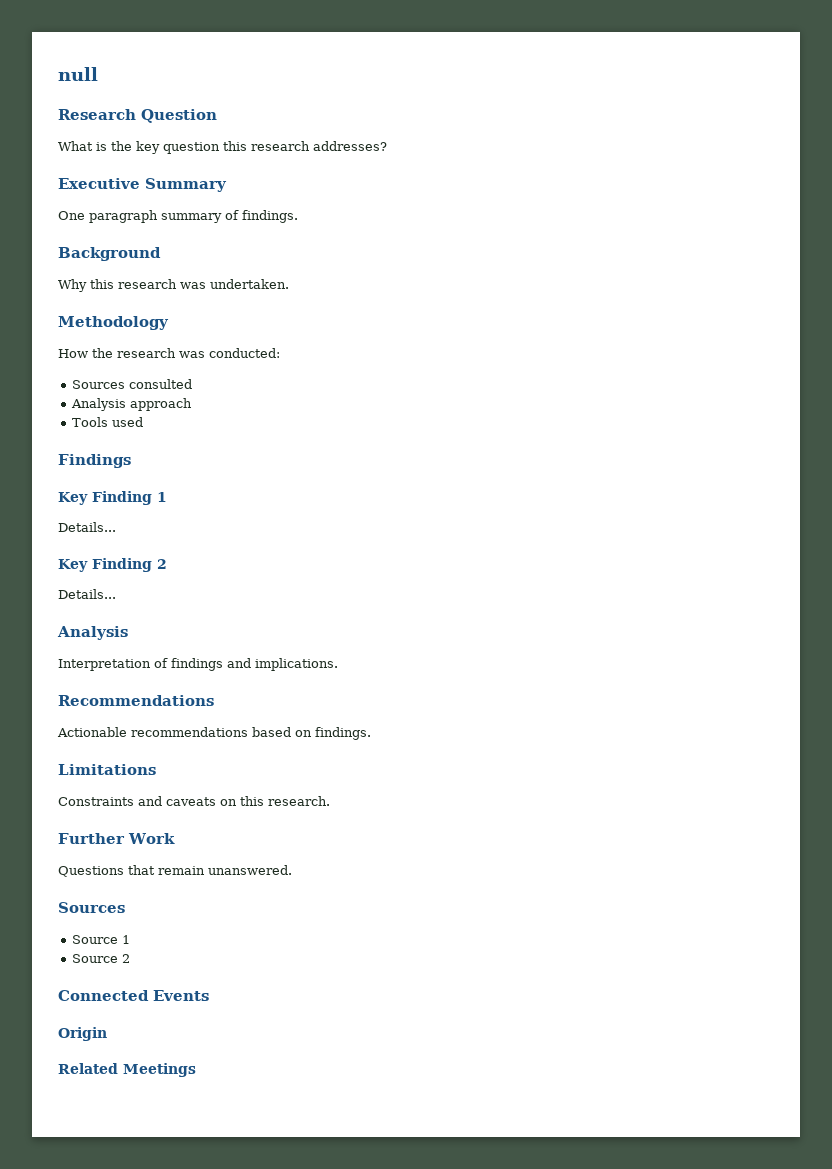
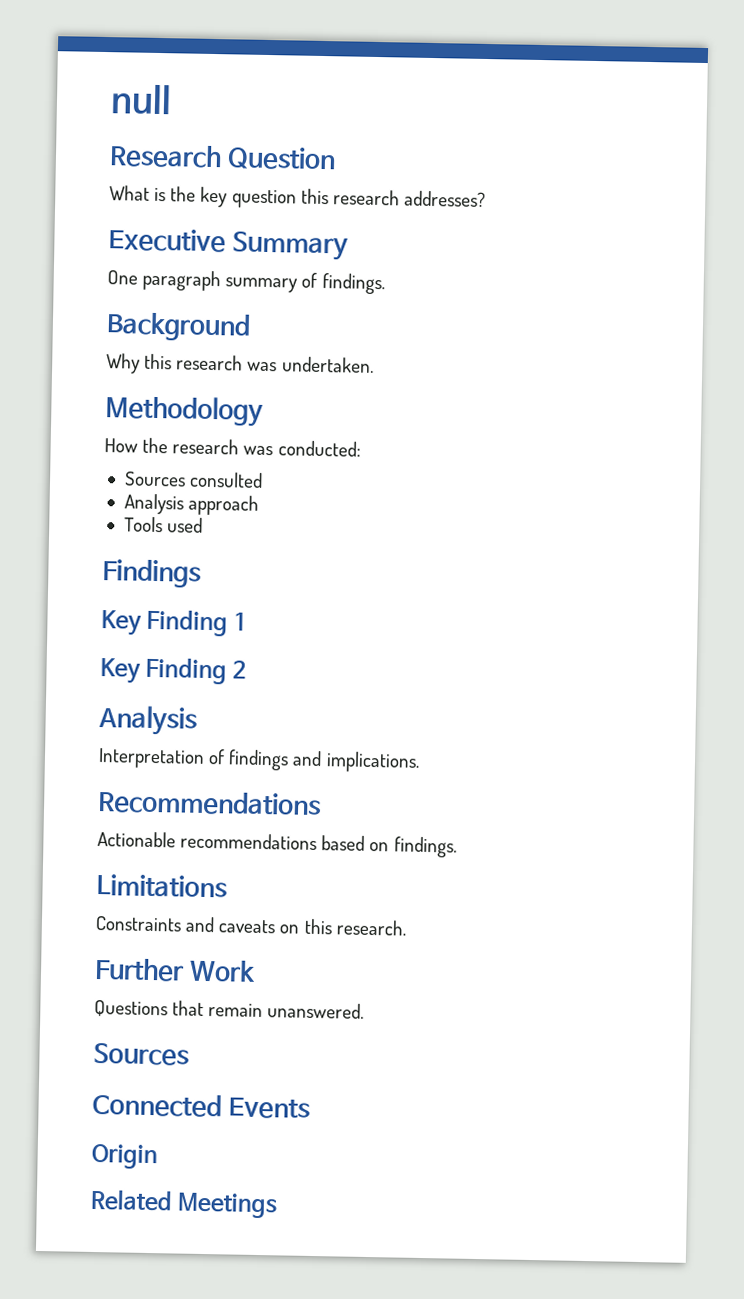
[58,522,116,532] // Details... -> (248, 621) none
[58,589,116,599] // Details... -> (247, 669) none
[72,935,131,944] [72,954,131,963] // Source 1 // Source 2 -> (189, 1054) none

